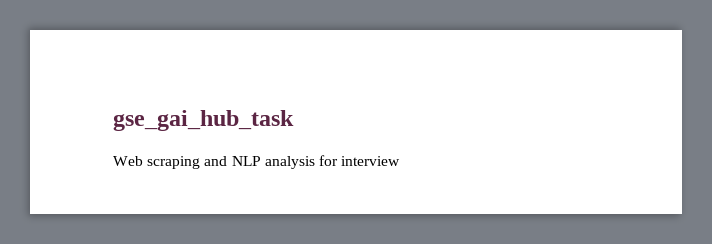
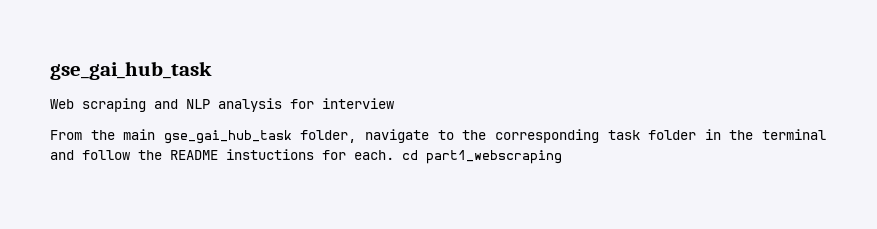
(401, 161) none -> [50,129,827,144] [50,149,562,164] // From the main gse_gai_hub_task folder, navigate to the corresponding task folder in the terminal and follow the README instuctions for each. cd part1_webscraping

